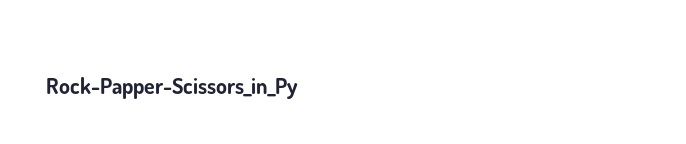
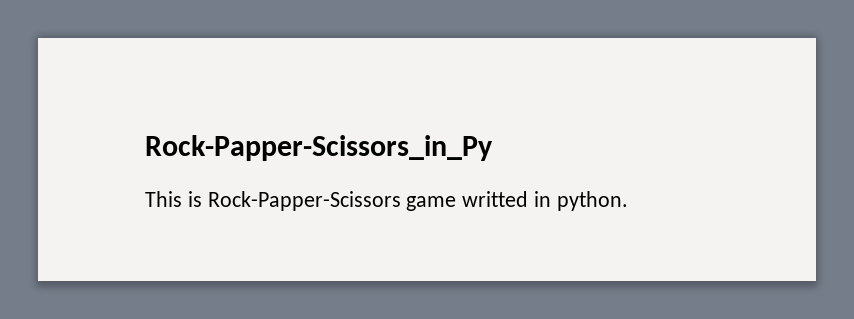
(298, 88) none -> [145,191,628,211] // This is Rock-Papper-Scissors game writted in python.

